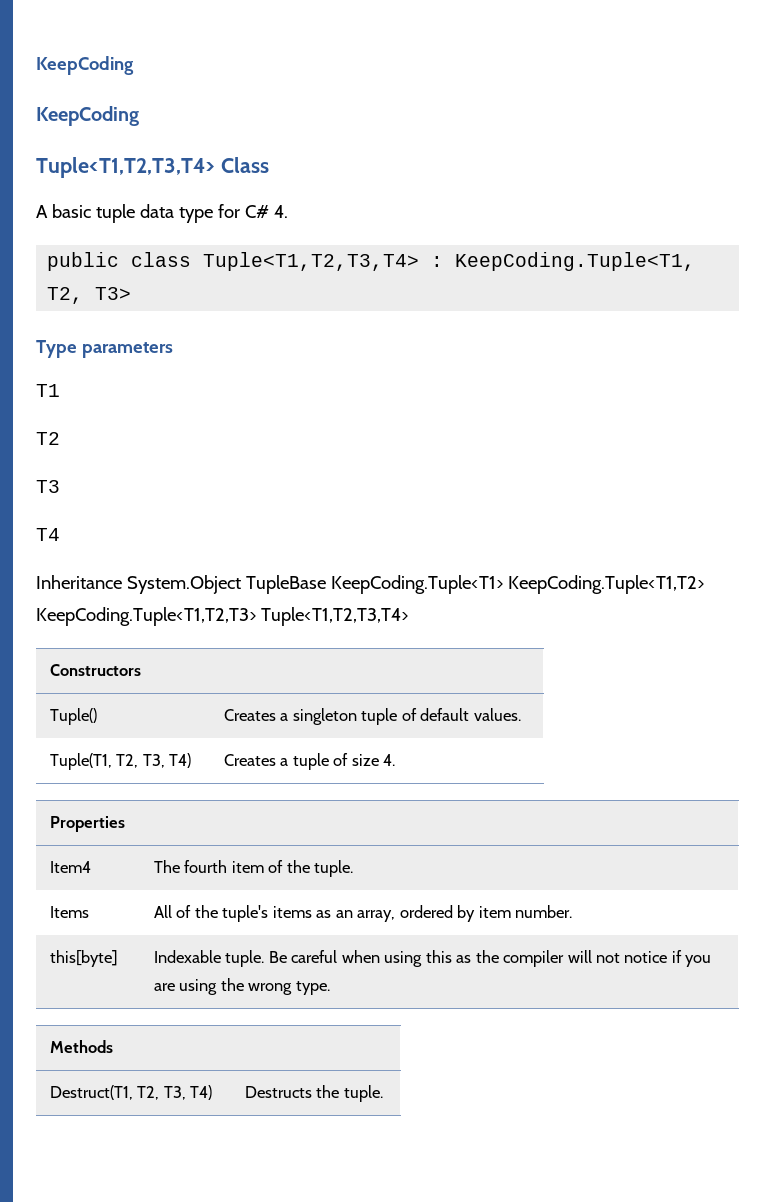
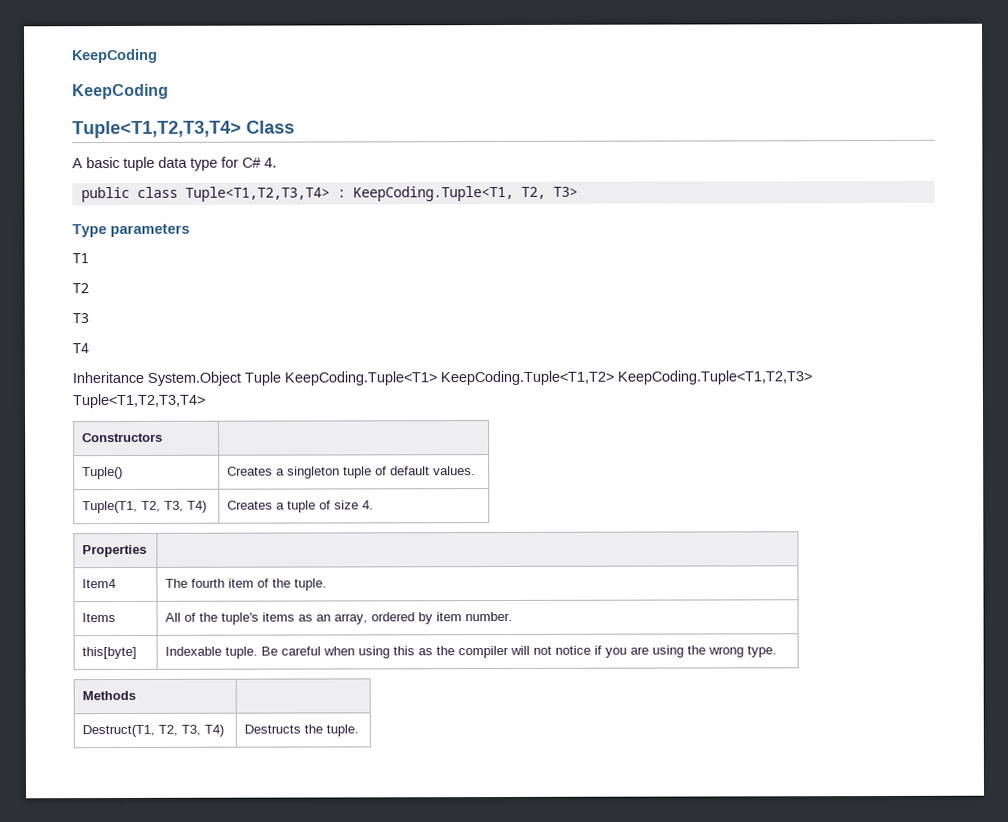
[245,575,326,594] TupleBase -> [244,371,281,386] Tuple

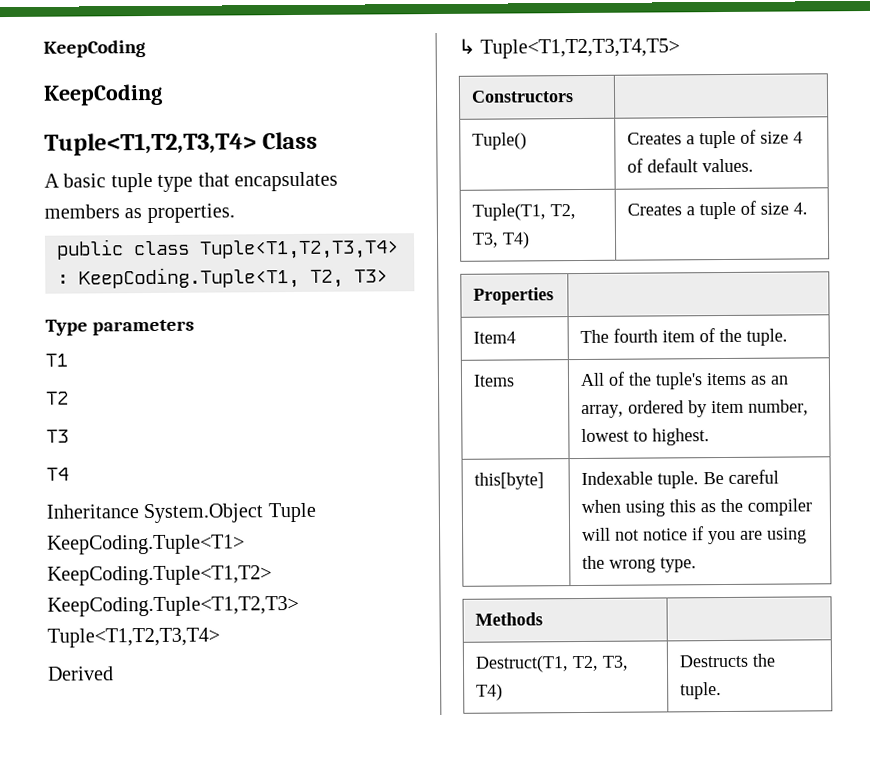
[158,156,277,171] data type for C# 4. -> [157,171,338,192] [44,203,235,224] type that encapsulates members as properties.
(205, 401) none -> [47,666,114,681] [458,38,681,59] // Derived // ↳ Tuple<T1,T2,T3,T4,T5>
[287,466,388,479] singleton tuple of -> [699,129,804,149] [627,158,644,173] tuple of size 4 of
[465,611,514,622] number. -> [748,399,810,416] [581,428,711,446] number, lowest to highest.

